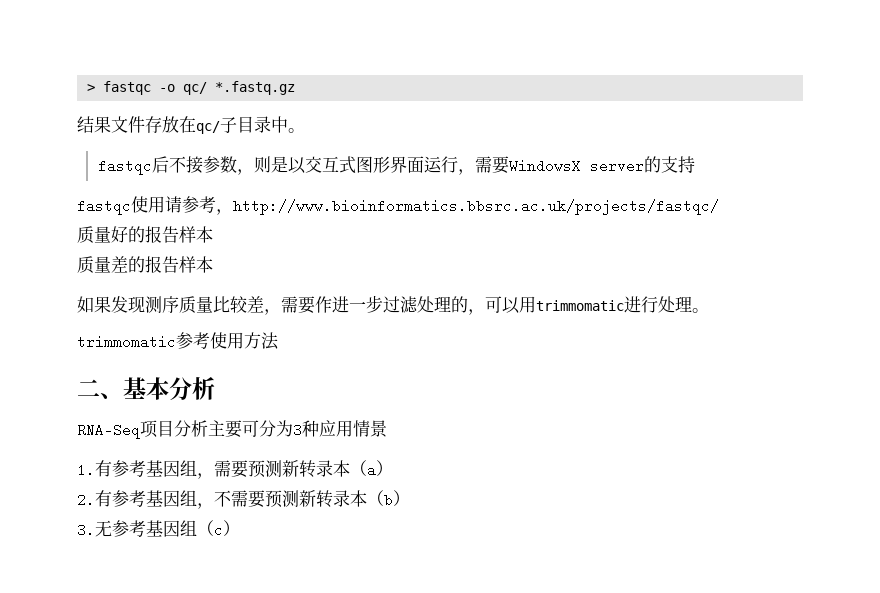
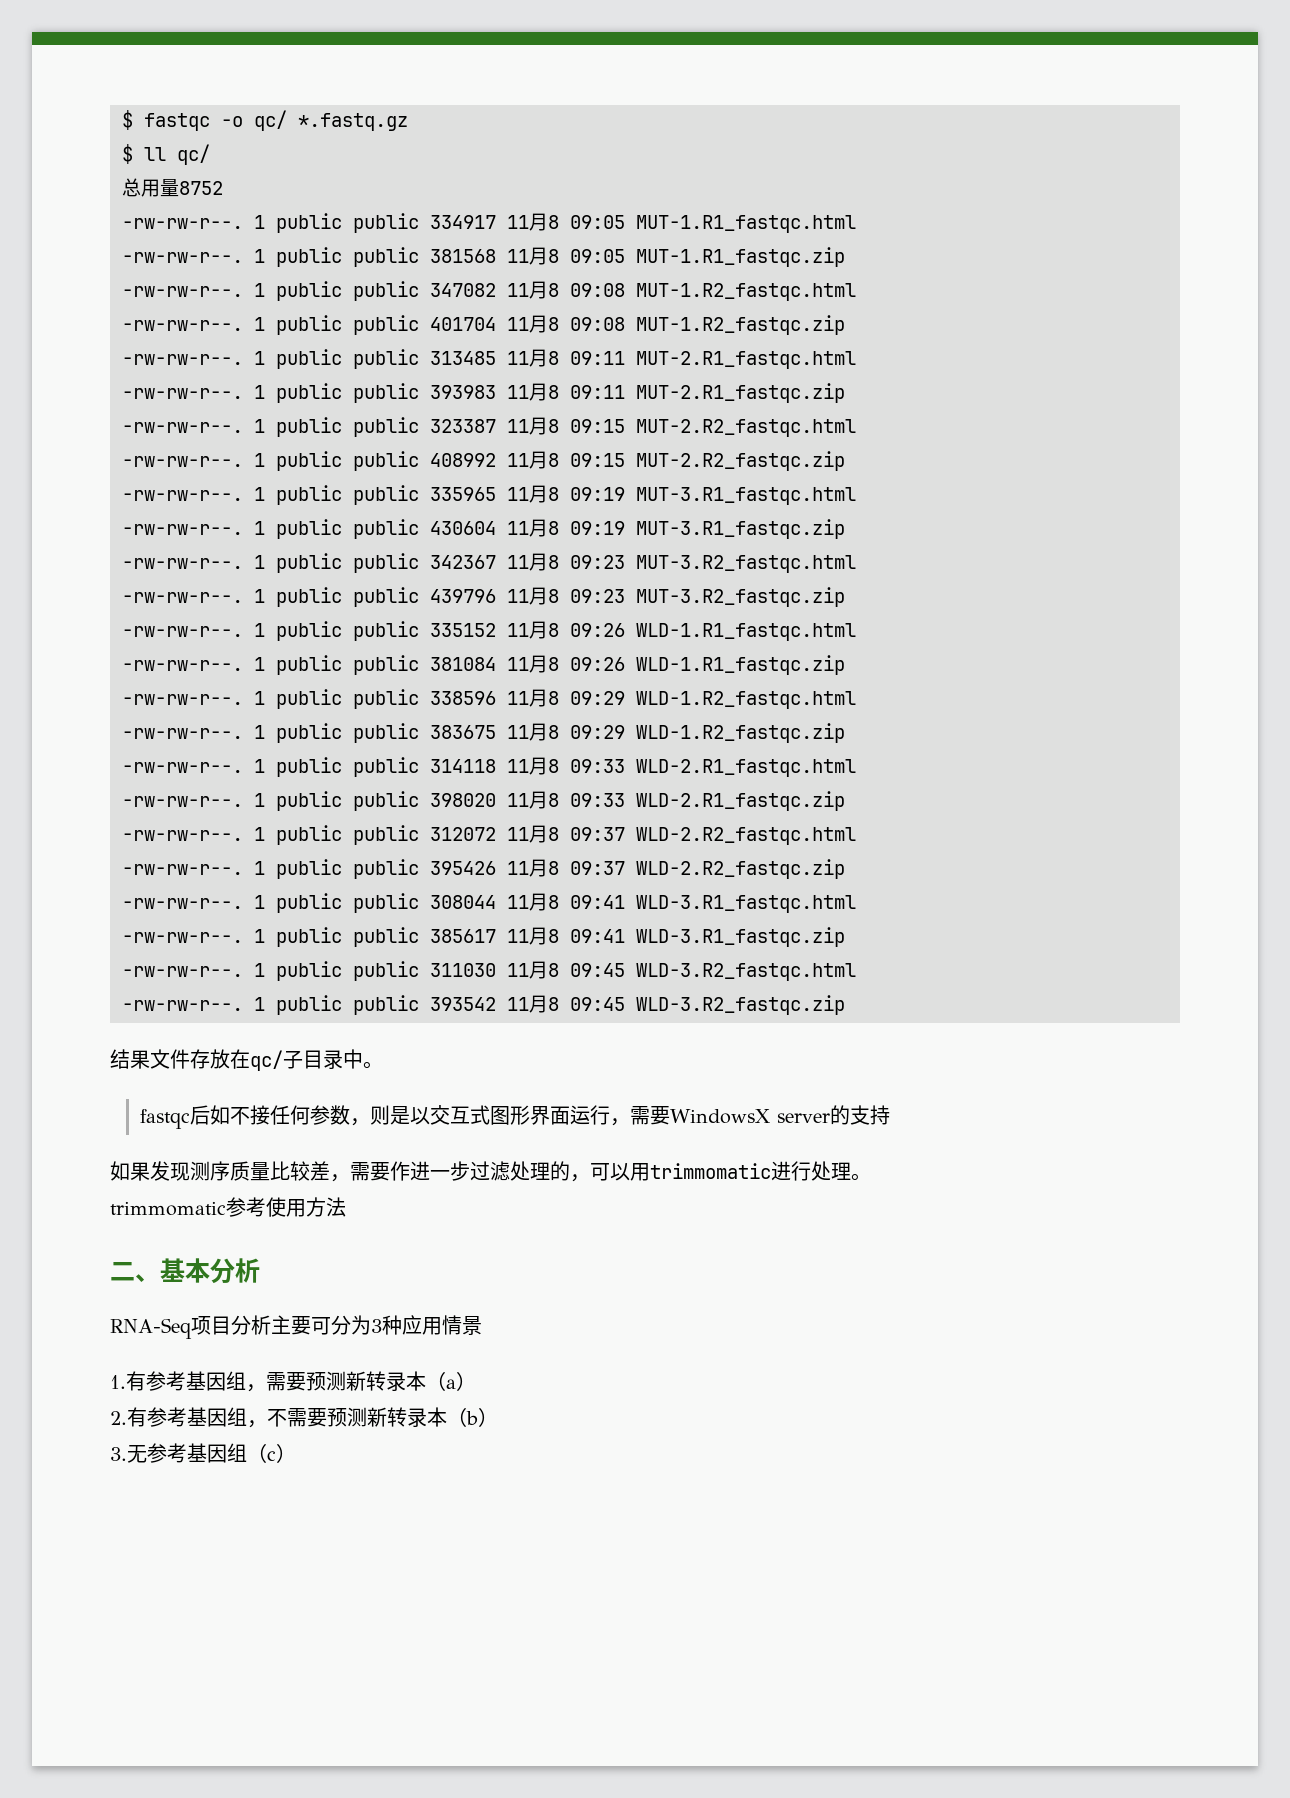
[87,84,96,92] > -> [122,110,133,130] $
(296, 88) none -> [122,144,210,165] [122,178,223,197] [122,213,856,233] [122,247,845,267] [122,281,856,301] [122,315,845,335] [122,349,856,369] [122,383,845,403] [122,417,856,437] [122,451,845,471] [122,485,856,505] [122,519,845,539] [122,553,856,573] [122,587,845,607] [122,621,856,641] [122,655,845,675] [122,689,856,709] [122,723,845,743] [122,757,856,777] [122,791,845,811] [122,825,856,845] [122,859,845,879] [122,893,856,913] [122,927,845,947] [122,961,856,981] [122,995,845,1015] // $ ll qc/ // 总用量8752 // -rw-rw-r--. 1 public public 334917 11月8 09:05 MUT-1.R1_fastqc.html // -rw-rw-r--. 1 public public 381568 11月8 09:05 MUT-1.R1_fastqc.zip // -rw-rw-r--. 1 public public 347082 11月8 09:08 MUT-1.R2_fastqc.html // -rw-rw-r--. 1 public public 401704 11月8 09:08 MUT-1.R2_fastqc.zip // -rw-rw-r--. 1 public public 313485 11月8 09:11 MUT-2.R1_fastqc.html // -rw-rw-r--. 1 public public 393983 11月8 09:11 MUT-2.R1_fastqc.zip // -rw-rw-r--. 1 public public 323387 11月8 09:15 MUT-2.R2_fastqc.html // -rw-rw-r--. 1 public public 408992 11月8 09:15 MUT-2.R2_fastqc.zip // -rw-rw-r--. 1 public public 335965 11月8 09:19 MUT-3.R1_fastqc.html // -rw-rw-r--. 1 public public 430604 11月8 09:19 MUT-3.R1_fastqc.zip // -rw-rw-r--. 1 public public 342367 11月8 09:23 MUT-3.R2_fastqc.html // -rw-rw-r--. 1 public public 439796 11月8 09:23 MUT-3.R2_fastqc.zip // -rw-rw-r--. 1 public public 335152 11月8 09:26 WLD-1.R1_fastqc.html // -rw-rw-r--. 1 public public 381084 11月8 09:26 WLD-1.R1_fastqc.zip // -rw-rw-r--. 1 public public 338596 11月8 09:29 WLD-1.R2_fastqc.html // -rw-rw-r--. 1 public public 383675 11月8 09:29 WLD-1.R2_fastqc.zip // -rw-rw-r--. 1 public public 314118 11月8 09:33 WLD-2.R1_fastqc.html // -rw-rw-r--. 1 public public 398020 11月8 09:33 WLD-2.R1_fastqc.zip // -rw-rw-r--. 1 public public 312072 11月8 09:37 WLD-2.R2_fastqc.html // -rw-rw-r--. 1 public public 395426 11月8 09:37 WLD-2.R2_fastqc.zip // -rw-rw-r--. 1 public public 308044 11月8 09:41 WLD-3.R1_fastqc.html // -rw-rw-r--. 1 public public 385617 11月8 09:41 WLD-3.R1_fastqc.zip // -rw-rw-r--. 1 public public 311030 11月8 09:45 WLD-3.R2_fastqc.html // -rw-rw-r--. 1 public public 393542 11月8 09:45 WLD-3.R2_fastqc.zip
[168,156,203,174] 不接 -> [209,1105,310,1125] 如不接任何
[77,196,719,215] [77,226,213,244] [77,256,213,274] // fastqc使用请参考，http://www.bioinformatics.bbsrc.ac.uk/projects/fastqc/ // 质量好的报告样本 // 质量差的报告样本 -> (890, 1115) none

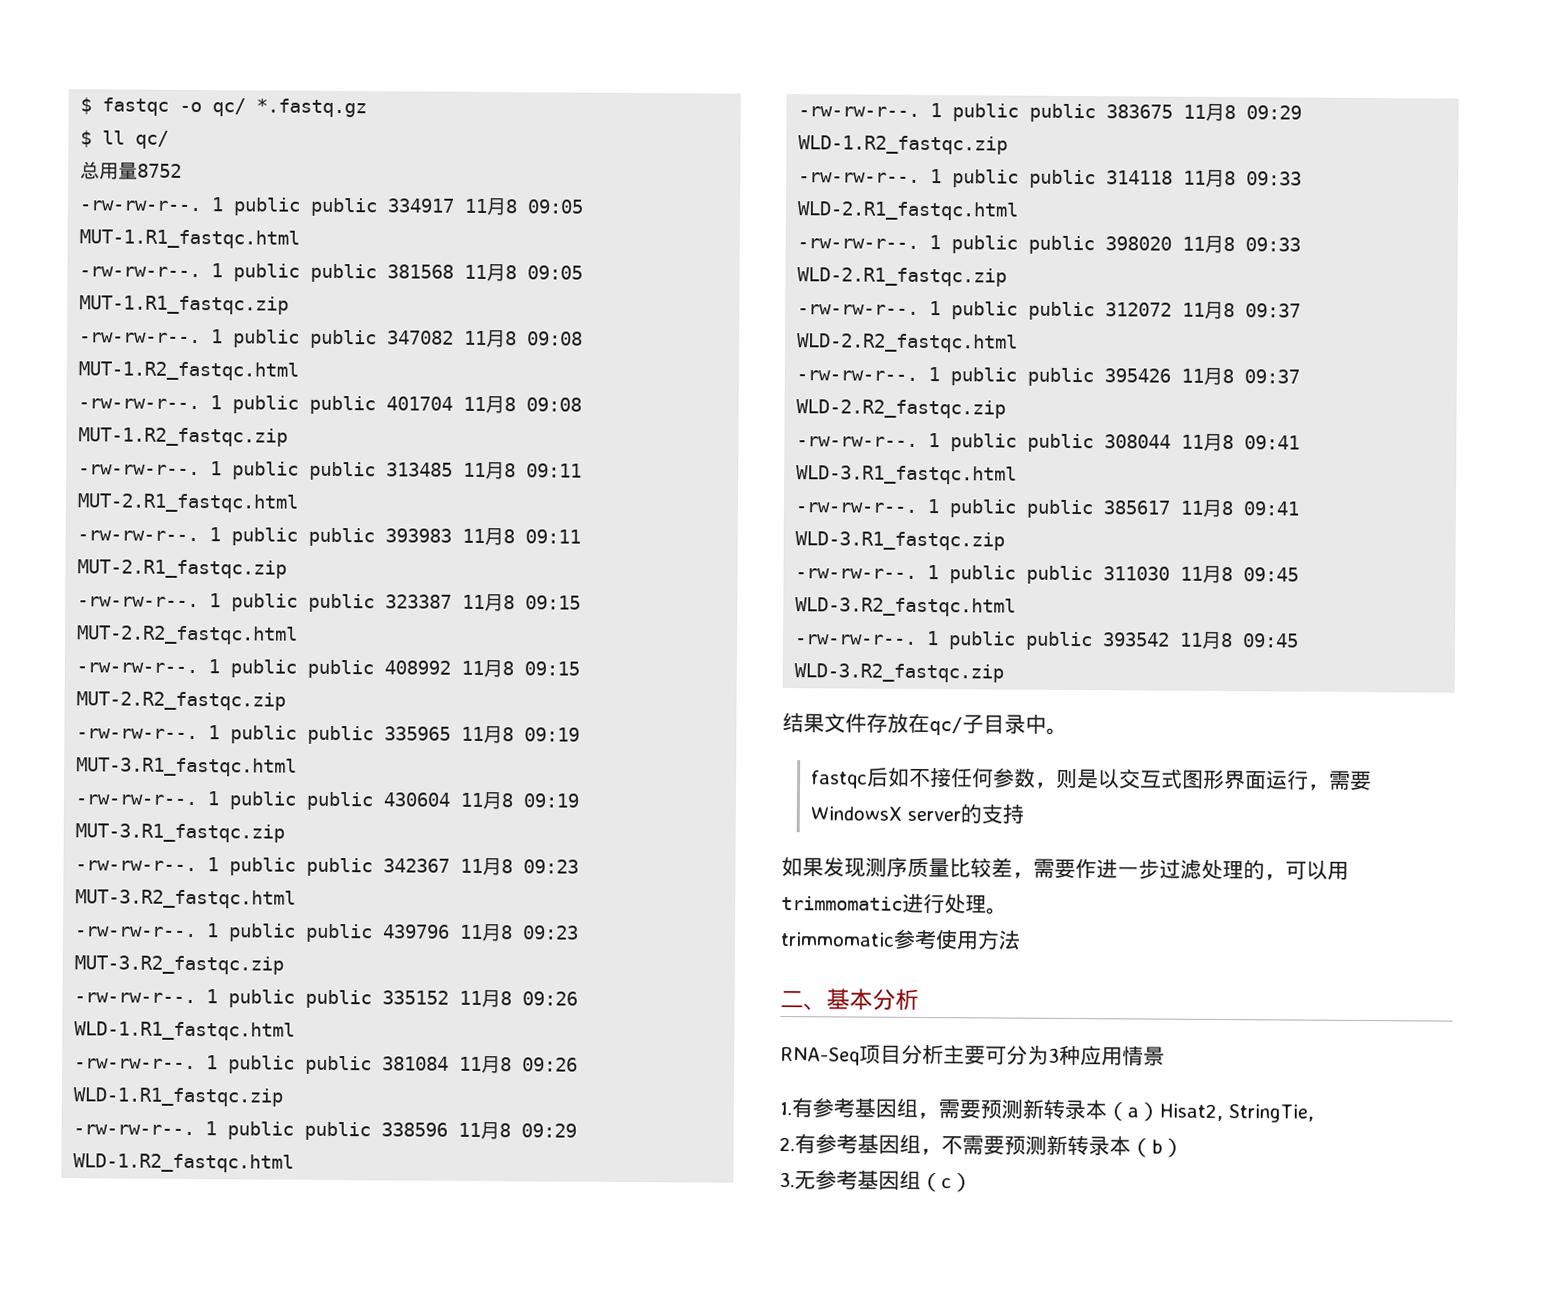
(476, 1381) none -> [1159,1103,1314,1123] Hisat2, StringTie,

